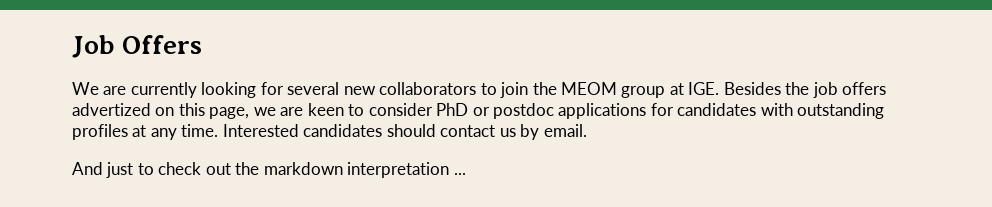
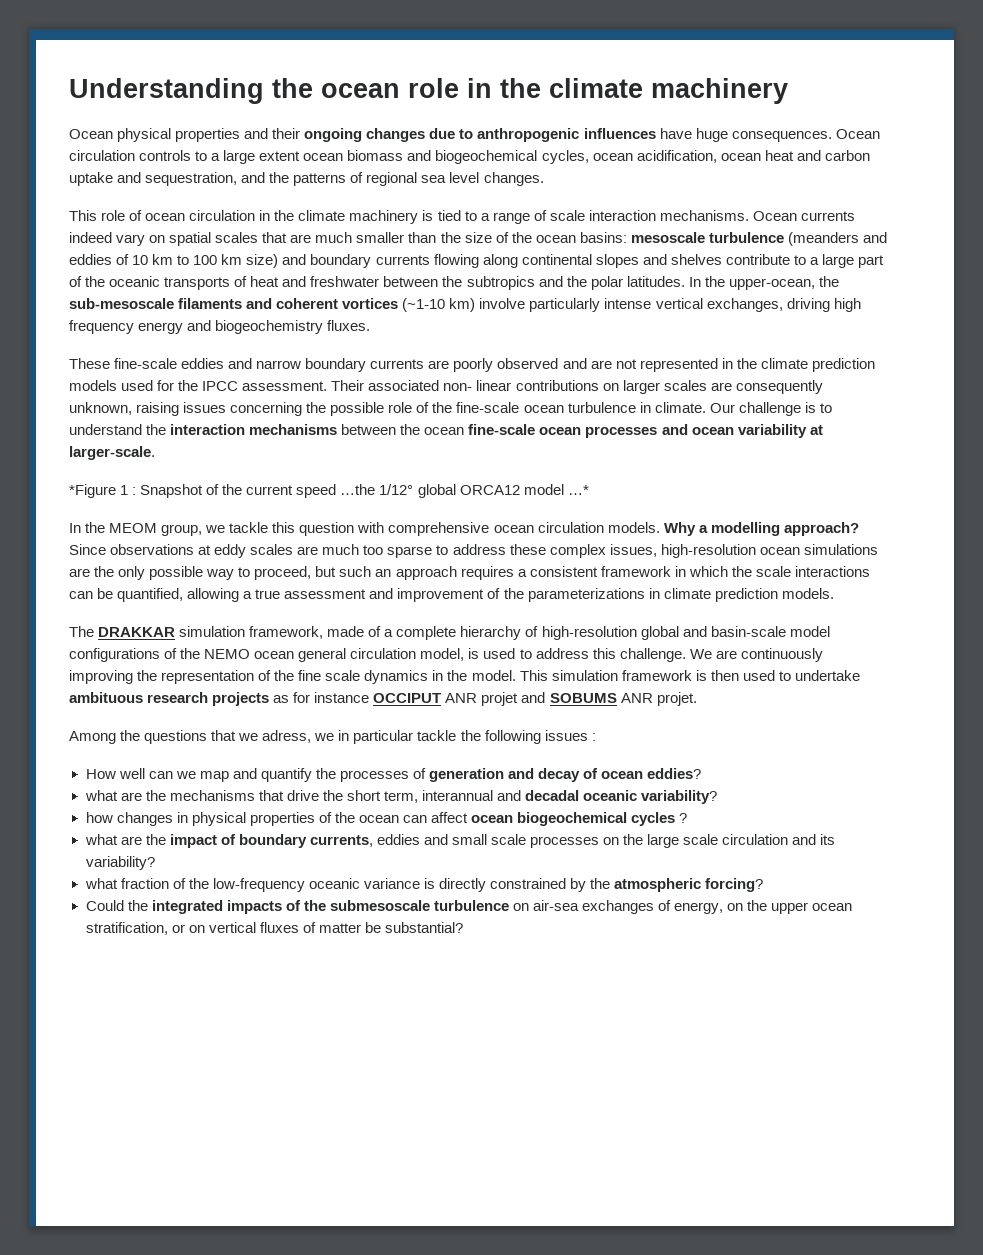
[72,35,203,58] [72,82,887,98] [72,103,885,119] [72,124,587,140] [72,162,466,178] Job Offers // We are currently looking for several new collaborators to join the MEOM group at IGE. Besides the job offers advertized on this page, we are keen to consider PhD or postdoc applications for candidates with outstanding profiles at any time. Interested candidates should contact us by email. // And just to check out the markdown interpretation ... -> [69,78,788,104] [69,128,880,142] [69,150,870,164] [69,172,544,186] [69,210,855,224] [69,232,887,246] [69,254,885,268] [69,276,839,290] [69,298,861,312] [69,320,371,334] [69,358,875,372] [69,380,823,394] [69,402,832,416] [69,424,823,438] [69,446,155,460] [69,484,589,498] [69,522,859,536] [69,544,878,558] [69,566,870,580] [69,588,834,602] [69,626,830,640] [69,648,823,662] [69,670,860,684] [69,692,697,706] [69,730,596,744] [85,768,702,782] [84,790,718,804] [85,812,688,826] [84,834,836,848] [85,856,155,870] [84,878,764,892] [85,900,853,914] [85,922,463,935] Understanding the ocean role in the climate machinery // Ocean physical properties and their ongoing changes due to anthropogenic influences have huge consequences. Ocean circulation controls to a large extent ocean biomass and biogeochemical cycles, ocean acidification, ocean heat and carbon uptake and sequestration, and the patterns of regional sea level changes. // This role of ocean circulation in the climate machinery is tied to a range of scale interaction mechanisms. Ocean currents indeed vary on spatial scales that are much smaller than the size of the ocean basins: mesoscale turbulence (meanders and eddies of 10 km to 100 km size) and boundary currents flowing along continental slopes and shelves contribute to a large part of the oceanic transports of heat and freshwater between the subtropics and the polar latitudes. In the upper-ocean, the sub-mesoscale filaments and coherent vortices (~1-10 km) involve particularly intense vertical exchanges, driving high frequency energy and biogeochemistry fluxes. // These fine-scale eddies and narrow boundary currents are poorly observed and are not represented in the climate prediction models used for the IPCC assessment. Their associated non- linear contributions on larger scales are consequently unknown, raising issues concerning the possible role of the fine-scale ocean turbulence in climate. Our challenge is to understand the interaction mechanisms between the ocean fine-scale ocean processes and ocean variability at larger-scale. // *Figure 1 : Snapshot of the current speed …the 1/12° global ORCA12 model …* // In the MEOM group, we tackle this question with comprehensive ocean circulation models. Why a modelling approach? Since observations at eddy scales are much too sparse to address these complex issues, high-resolution ocean simulations are the only possible way to proceed, but such an approach requires a consistent framework in which the scale interactions can be quantified, allowing a true assessment and improvement of the parameterizations in climate prediction models. // The DRAKKAR simulation framework, made of a complete hierarchy of high-resolution global and basin-scale model configurations of the NEMO ocean general circulation model, is used to address this challenge. We are continuously improving the representation of the fine scale dynamics in the model. This simulation framework is then used to undertake ambituous research projects as for instance OCCIPUT ANR projet and SOBUMS ANR projet. // Among the questions that we adress, we in particular tackle the following issues : // How well can we map and quantify the processes of generation and decay of ocean eddies? // what are the mechanisms that drive the short term, interannual and decadal oceanic variability? // how changes in physical properties of the ocean can affect ocean biogeochemical cycles ? // what are the impact of boundary currents, eddies and small scale processes on the large scale circulation and its variability? // what fraction of the low-frequency oceanic variance is directly constrained by the atmospheric forcing? // Could the integrated impacts of the submesoscale turbulence on air-sea exchanges of energy, on the upper ocean stratification, or on vertical fluxes of matter be substantial?

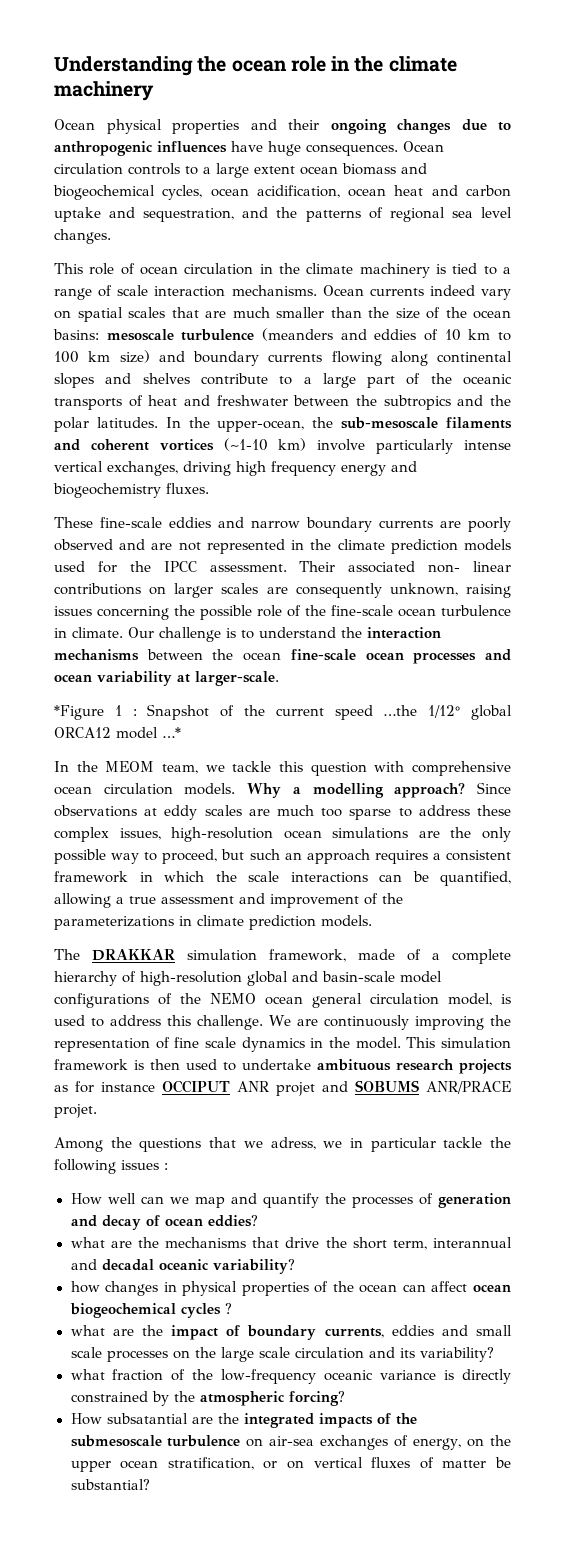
[161,524,203,536] group, -> [162,764,198,774] team,
[274,670,295,681] the -> (170, 1043) none
[620,693,653,703] ANR -> [426,1081,511,1094] ANR/PRACE
[85,900,124,911] Could -> [70,1413,213,1425] How subsatantial are

